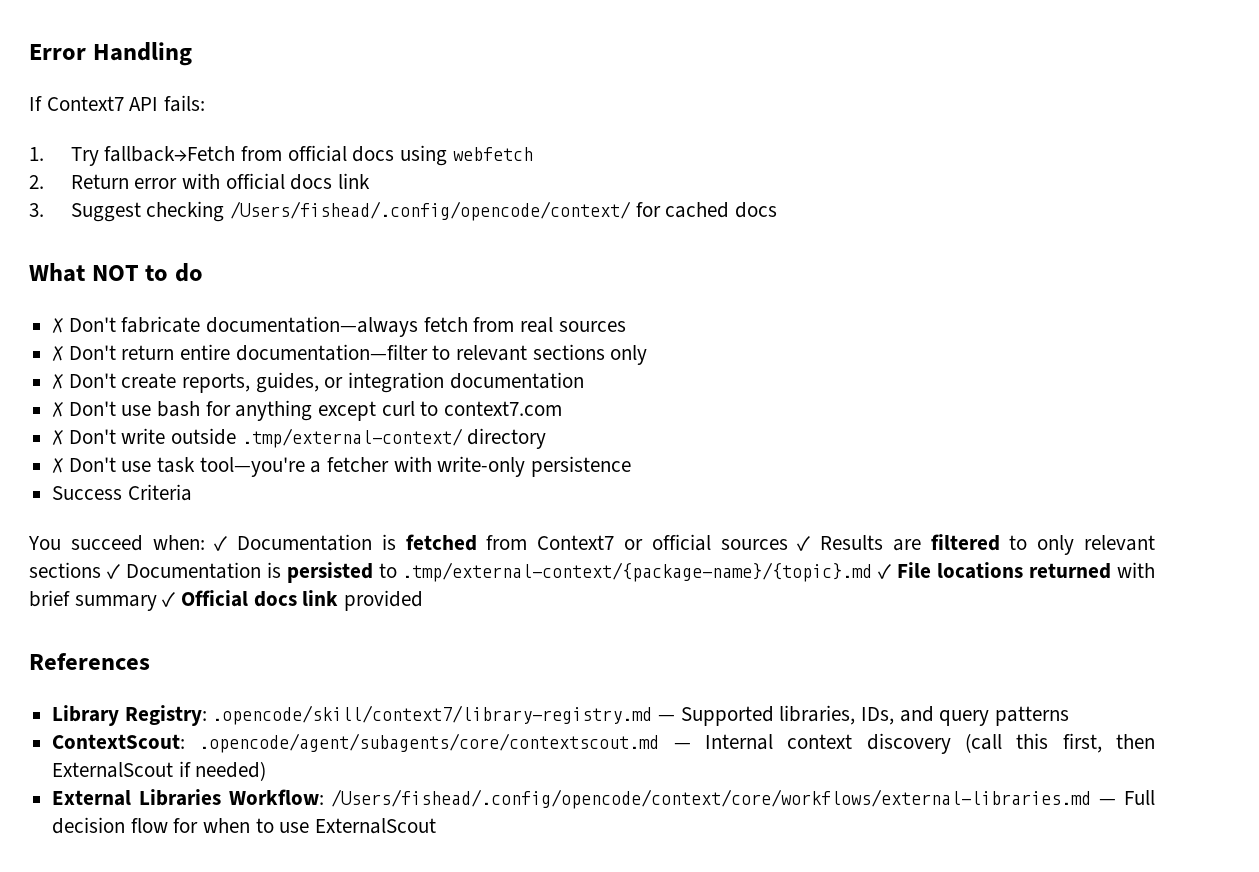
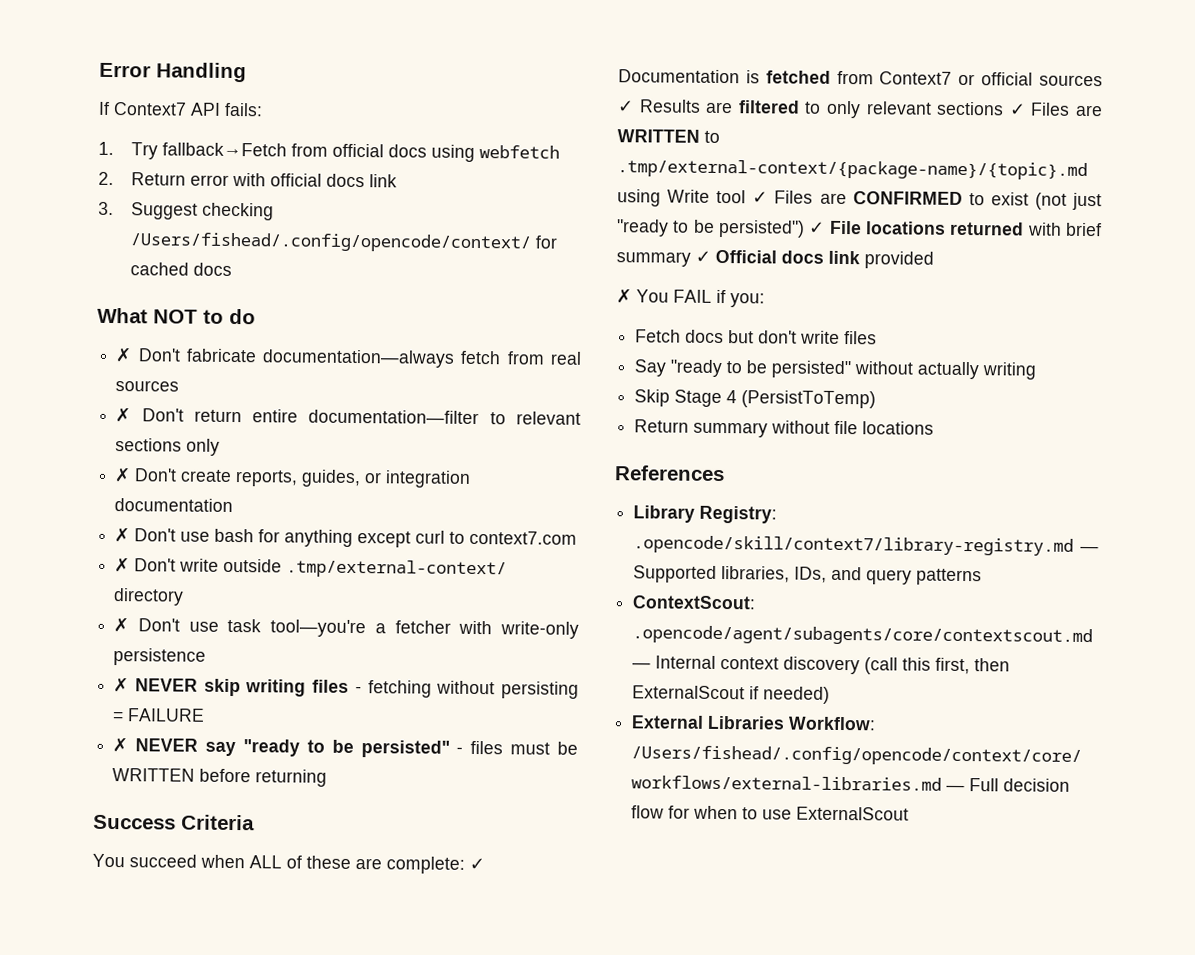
[52,484,192,501] [28,535,205,551] Success Criteria // You succeed when: -> [113,677,579,699] [112,708,206,722] [112,737,578,758] [112,768,328,787] [93,814,255,831] [92,853,465,874] ✗ NEVER skip writing files - fetching without persisting = FAILURE // ✗ NEVER say "ready to be persisted" - files must be WRITTEN before returning // Success Criteria // You succeed when ALL of these are complete:
[125,562,873,583] Documentation is persisted to .tmp/external-context/{package-name}/{topic}.md -> [1030,102,1103,117] [617,129,720,143] [617,159,1088,181] [617,189,1102,211] [616,219,805,238] Files are WRITTEN to .tmp/external-context/{package-name}/{topic}.md using Write tool ✓ Files are CONFIRMED to exist (not just "ready to be persisted")
(424, 600) none -> [616,288,765,308] [635,329,878,345] [634,359,1037,380] [634,389,877,409] [634,419,935,438] // ✗ You FAIL if you: // Fetch docs but don't write files // Say "ready to be persisted" without actually writing // Skip Stage 4 (PersistToTemp) // Return summary without file locations

